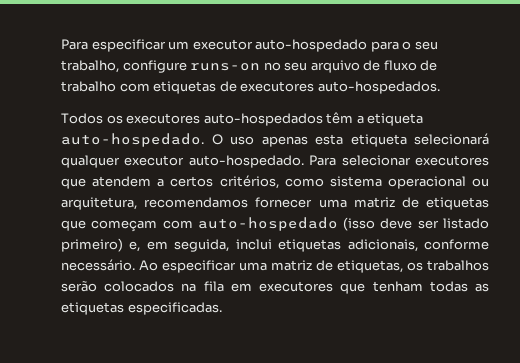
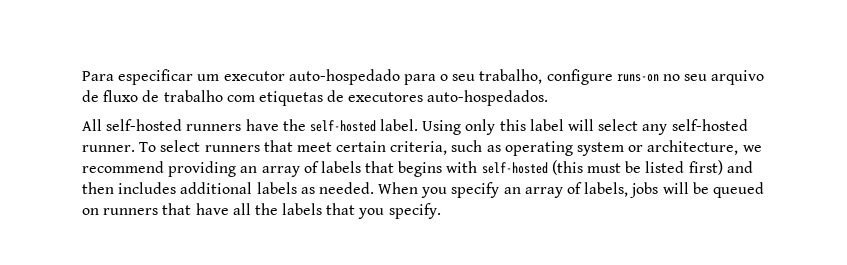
[61,112,424,126] [61,133,489,147] [61,155,489,168] [61,175,489,189] [61,197,490,210] [61,217,489,232] [61,238,489,252] [61,259,489,273] [61,281,490,294] [61,302,222,315] Todos os executores auto-hospedados têm a etiqueta auto-hospedado. O uso apenas esta etiqueta selecionará qualquer executor auto-hospedado. Para selecionar executores que atendem a certos critérios, como sistema operacional ou arquitetura, recomendamos fornecer uma matriz de etiquetas que começam com auto-hospedado (isso deve ser listado primeiro) e, em seguida, inclui etiquetas adicionais, conforme necessário. Ao especificar uma matriz de etiquetas, os trabalhos serão colocados na fila em executores que tenham todas as etiquetas especificadas. -> [82,119,748,135] [82,140,762,156] [82,160,753,177] [82,182,764,198] [82,203,441,219] All self-hosted runners have the self-hosted label. Using only this label will select any self-hosted runner. To select runners that meet certain criteria, such as operating system or architecture, we recommend providing an array of labels that begins with self-hosted (this must be listed first) and then includes additional labels as needed. When you specify an array of labels, jobs will be queued on runners that have all the labels that you specify.

